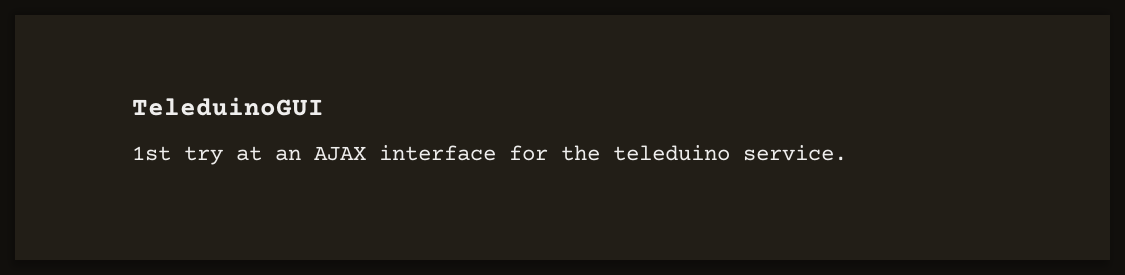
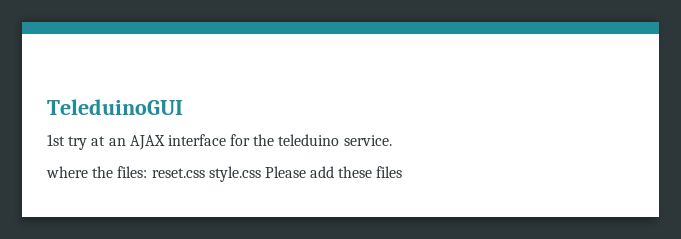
(847, 153) none -> [46,166,403,182] // where the files: reset.css style.css Please add these files

